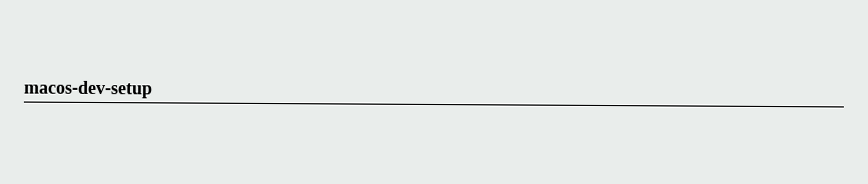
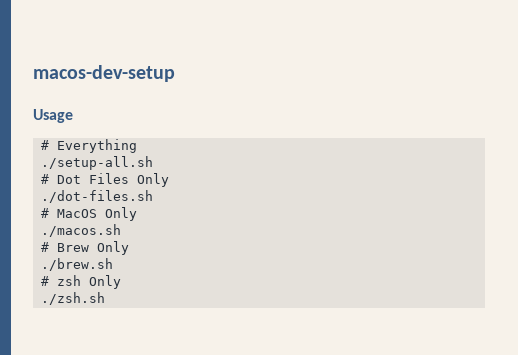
(153, 89) none -> [33,109,73,123] [41,139,138,153] [41,156,154,170] [41,173,170,187] [41,190,154,203] [41,207,138,221] [41,224,122,237] [41,241,130,255] [41,258,114,271] [41,275,122,289] [41,292,106,305] // Usage // # Everything // ./setup-all.sh // # Dot Files Only // ./dot-files.sh // # MacOS Only // ./macos.sh // # Brew Only // ./brew.sh // # zsh Only // ./zsh.sh

